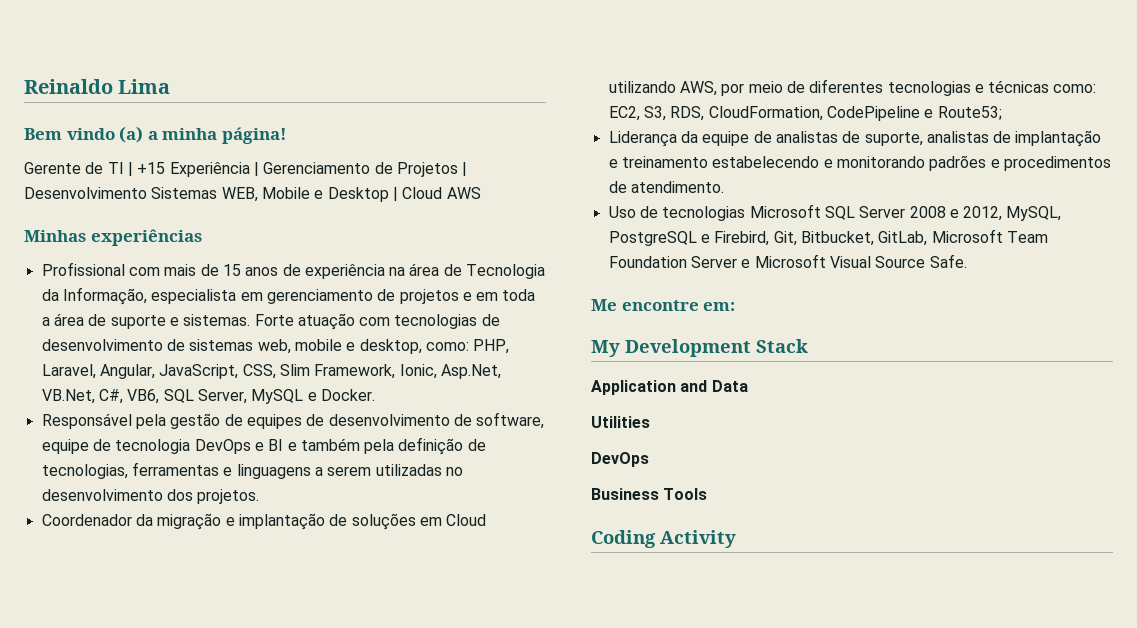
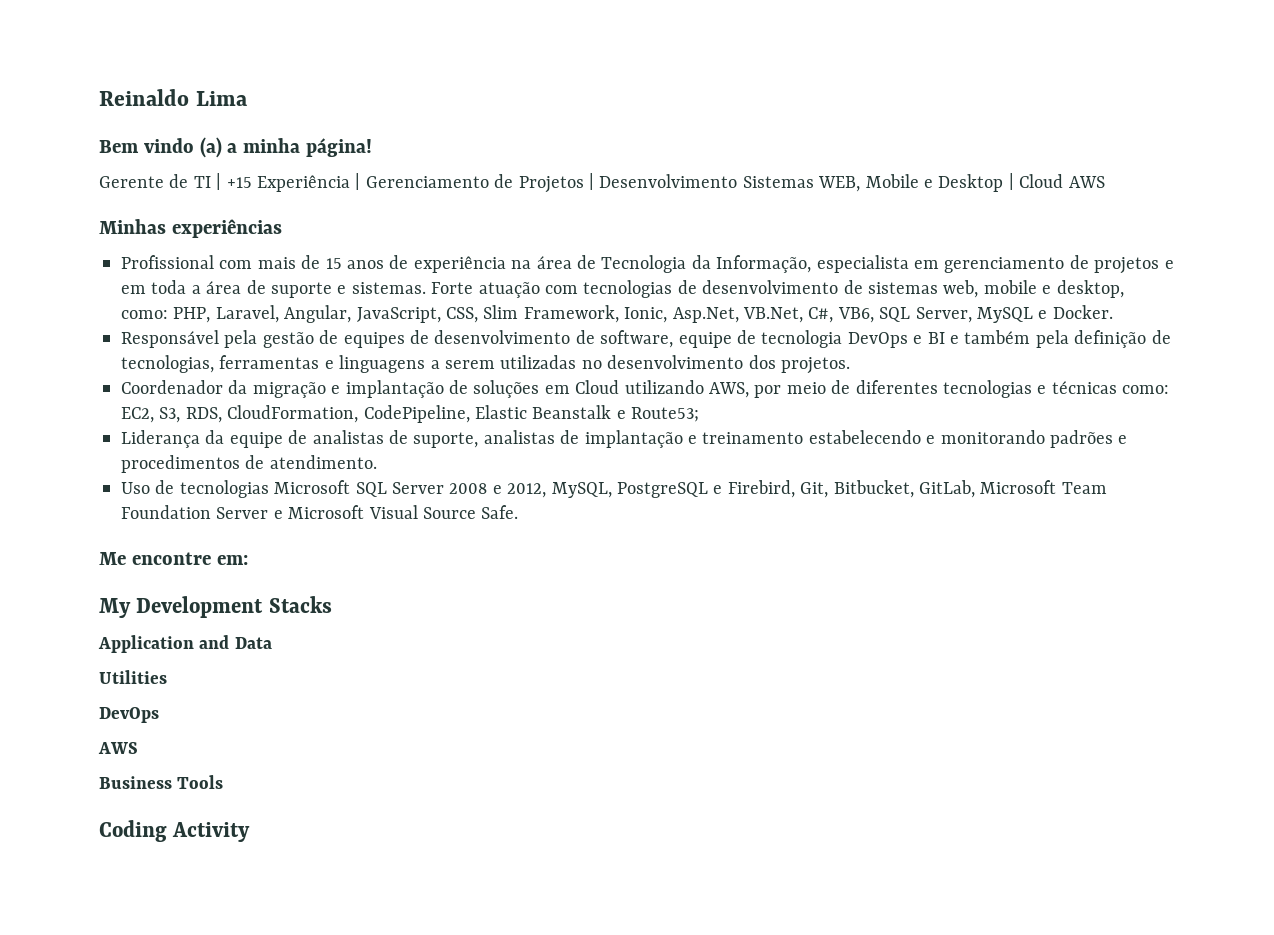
[826,106,920,121] CodePipeline -> [363,405,612,423] CodePipeline, Elastic Beanstalk
[756,339,808,353] Stack -> [268,596,332,613] Stacks
(649, 459) none -> [98,742,138,754] // AWS

